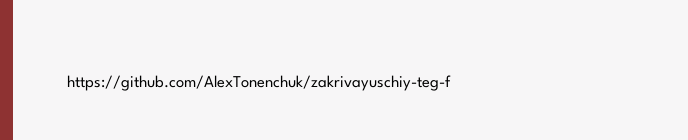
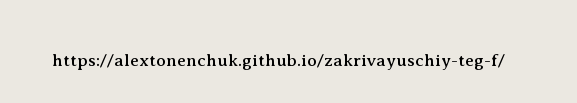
[67,75,451,91] https://github.com/AlexTonenchuk/zakrivayuschiy-teg-f -> [52,54,505,70] https://alextonenchuk.github.io/zakrivayuschiy-teg-f/

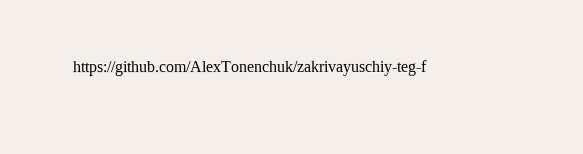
[52,54,505,70] https://alextonenchuk.github.io/zakrivayuschiy-teg-f/ -> [72,59,427,77] https://github.com/AlexTonenchuk/zakrivayuschiy-teg-f

